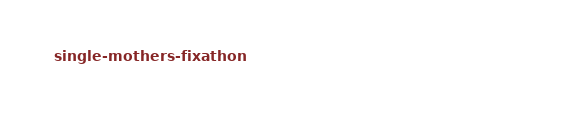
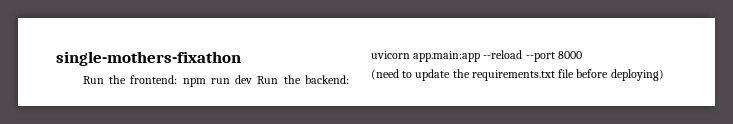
(247, 57) none -> [82,75,349,87] [371,50,582,62] [371,69,664,81] // Run the frontend: npm run dev Run the backend: uvicorn app.main:app --reload --port 8000 // (need to update the requirements.txt file before deploying)

